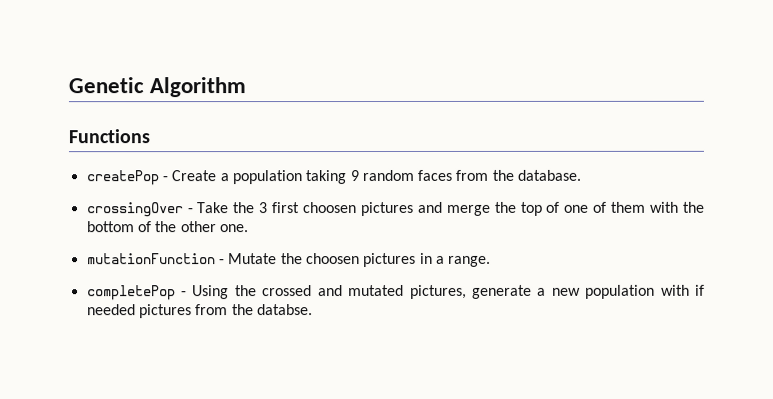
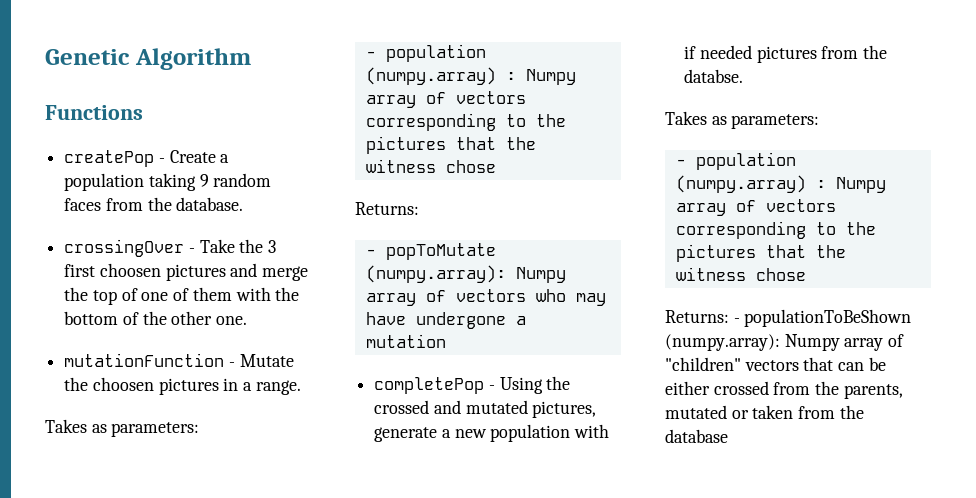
(492, 261) none -> [45,419,200,437] [365,44,486,62] [365,67,576,85] [365,91,526,108] [365,113,566,131] [365,136,536,154] [365,159,496,173] [355,202,419,215] [365,243,496,260] [365,265,566,283] [365,289,606,306] [365,312,526,329] [365,334,446,348] // Takes as parameters: // - population (numpy.array) : Numpy array of vectors corresponding to the pictures that the witness chose // Returns: // - popToMutate (numpy.array): Numpy array of vectors who may have undergone a mutation
(313, 310) none -> [665,111,820,129] [675,152,796,170] [675,175,886,193] [675,199,836,216] [675,221,876,239] [675,244,846,262] [675,267,806,281] [665,309,912,327] [665,334,905,351] [665,357,886,371] [665,381,903,399] [665,405,864,419] [665,429,728,443] // Takes as parameters: // - population (numpy.array) : Numpy array of vectors corresponding to the pictures that the witness chose // Returns: - populationToBeShown (numpy.array): Numpy array of "children" vectors that can be either crossed from the parents, mutated or taken from the database

